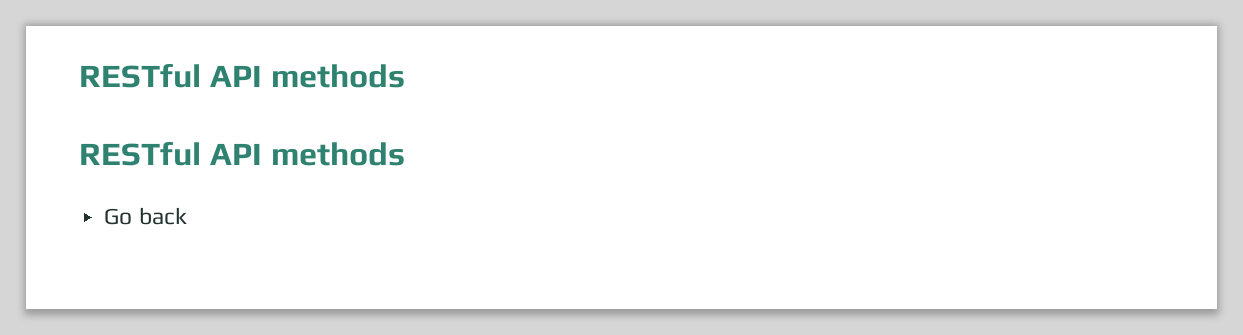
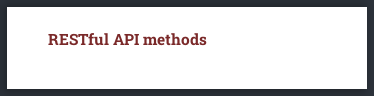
[79,63,405,88] [79,141,405,166] [104,207,187,225] RESTful API methods // RESTful API methods // Go back -> [48,33,208,46] RESTful API methods

